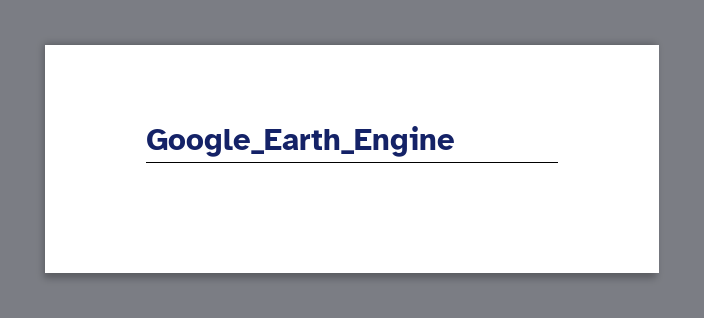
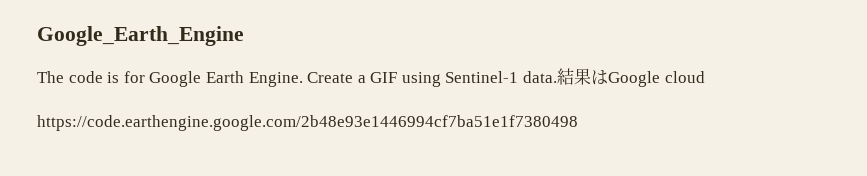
(455, 141) none -> [37,68,705,87] [37,115,578,131] // The code is for Google Earth Engine. Create a GIF using Sentinel-1 data.結果はGoogle cloud // https://code.earthengine.google.com/2b48e93e1446994cf7ba51e1f7380498

